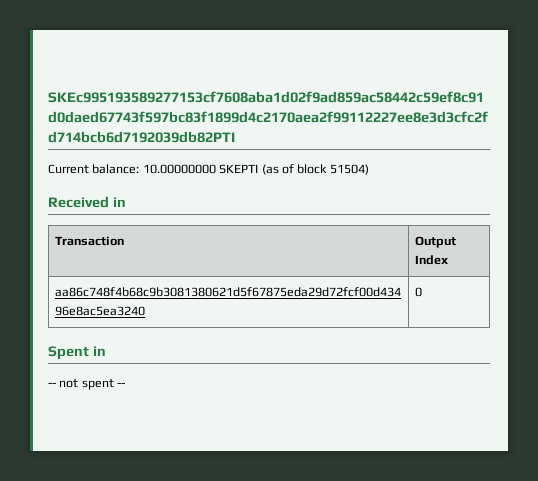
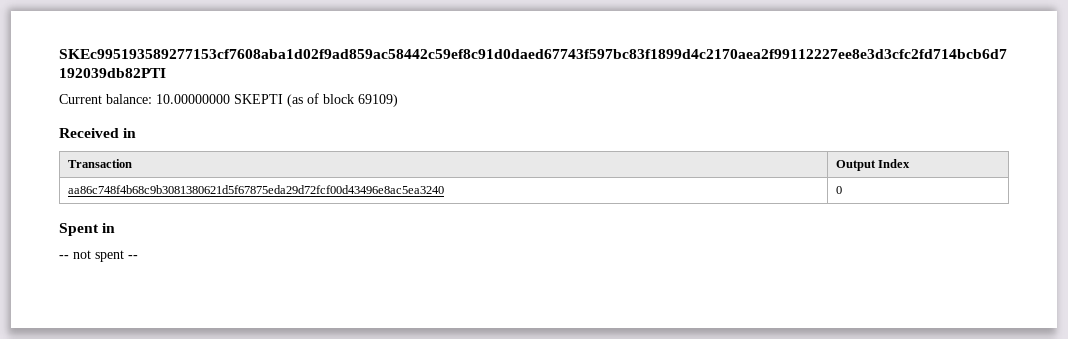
[329,164,369,175] 51504) -> [358,94,398,107] 69109)

